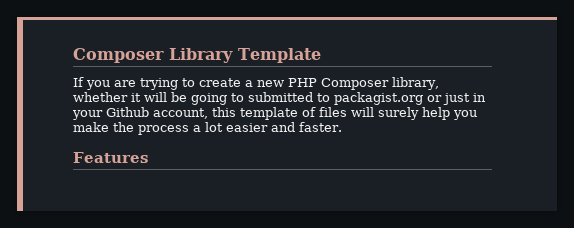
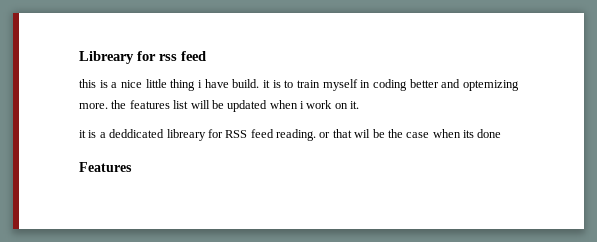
[73,48,321,63] [73,77,439,90] [73,92,486,105] [72,107,477,120] [73,122,342,135] Composer Library Template // If you are trying to create a new PHP Composer library, whether it will be going to submitted to packagist.org or just in your Github account, this template of files will surely help you make the process a lot easier and faster. -> [79,51,206,64] [79,79,519,91] [79,100,360,112] [79,129,502,141] Libreary for rss feed // this is a nice little thing i have build. it is to train myself in coding better and optemizing more. the features list will be updated when i work on it. // it is a deddicated libreary for RSS feed reading. or that wil be the case when its done

